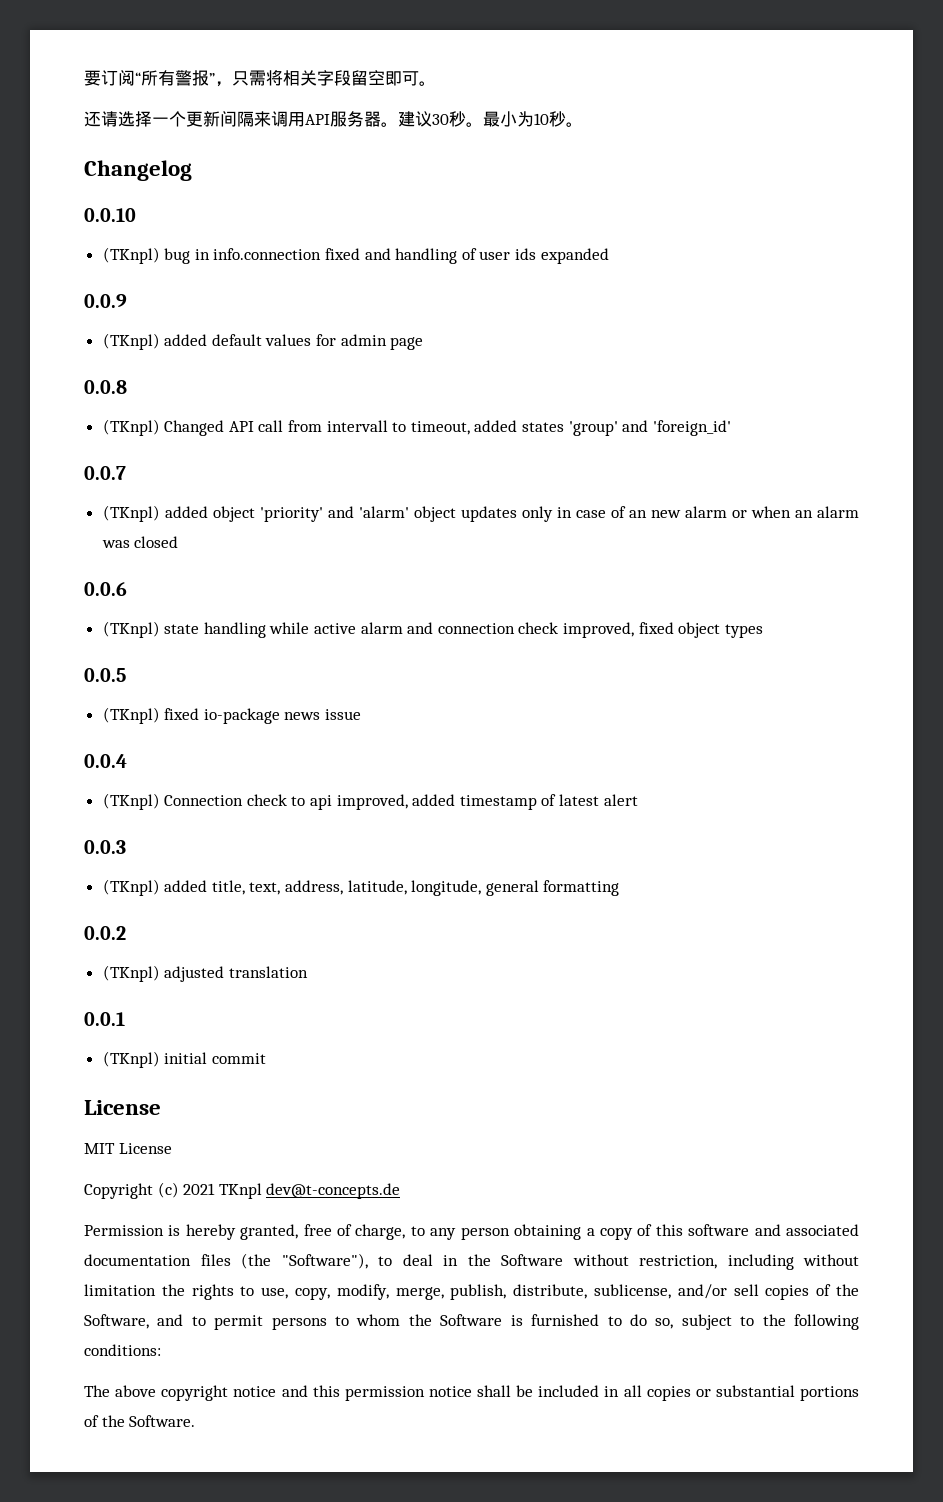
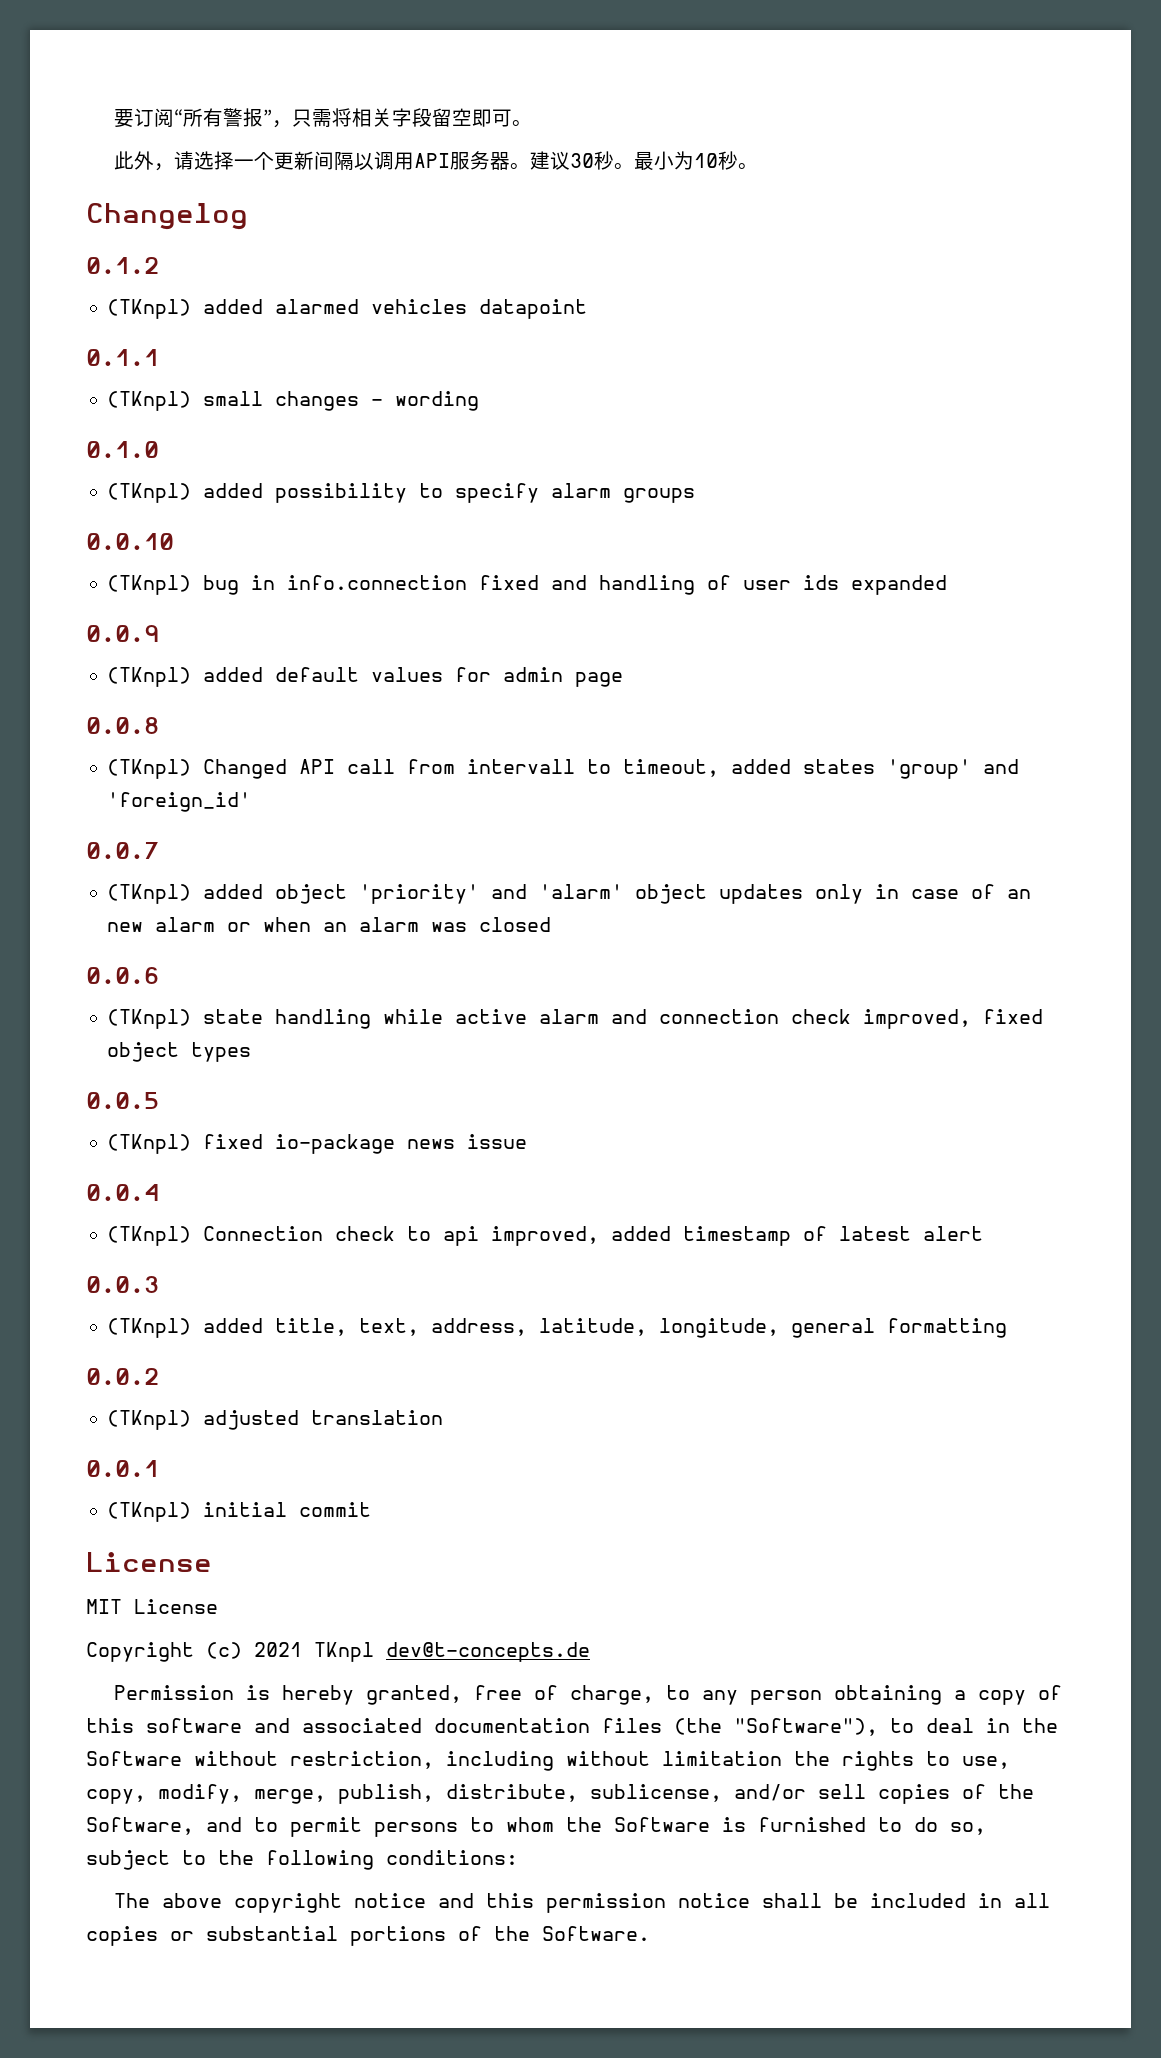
[84,111,101,127] 还 -> [114,151,175,171] 此外，
[254,111,271,127] 来 -> [354,153,375,170] 以
(192, 170) none -> [86,257,159,274] [107,299,588,319] [86,349,159,366] [107,391,480,411] [86,441,159,458] [107,483,696,503] // 0.1.2 // (TKnpl) added alarmed vehicles datapoint // 0.1.1 // (TKnpl) small changes - wording // 0.1.0 // (TKnpl) added possibility to specify alarm groups

